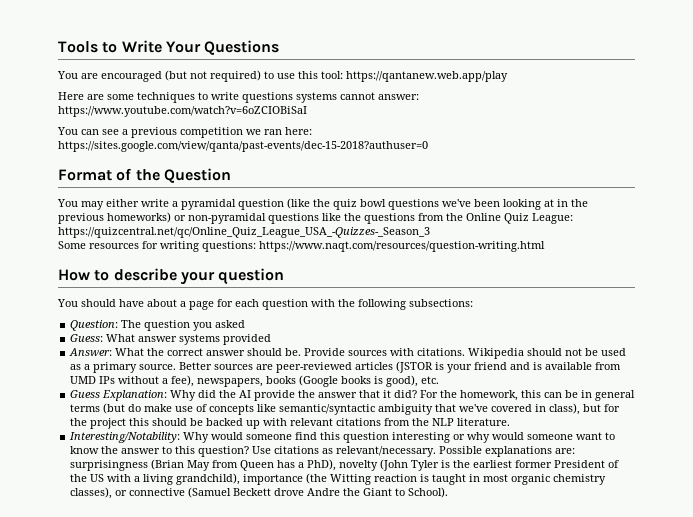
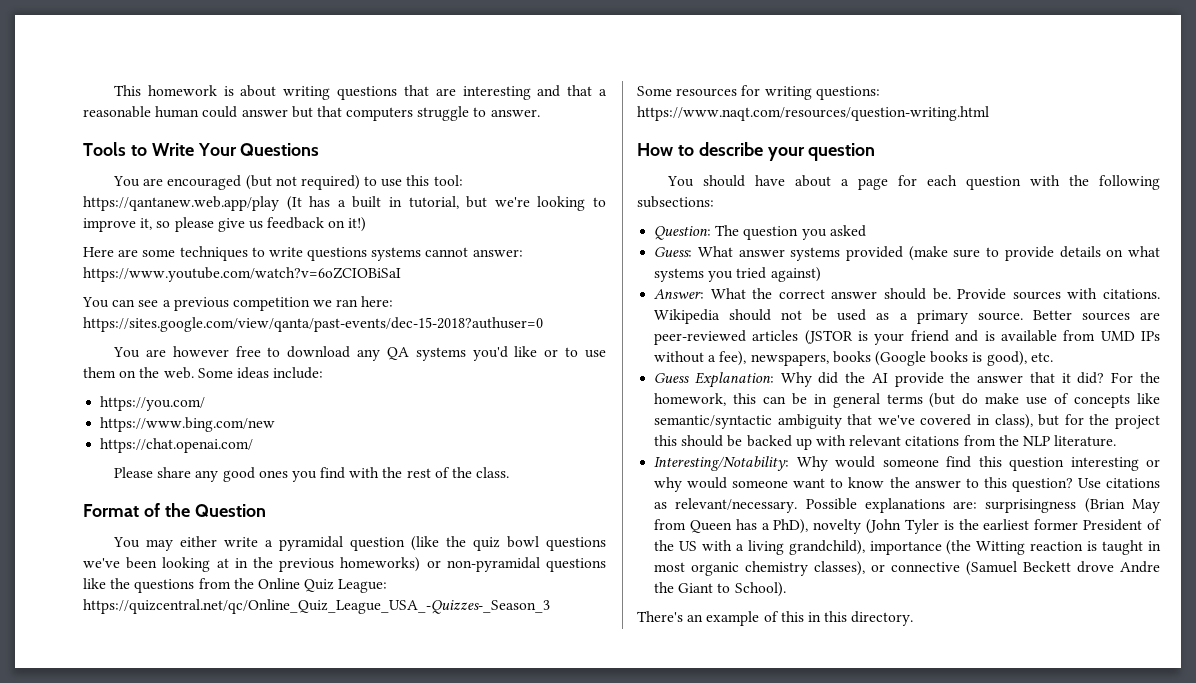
(58, 47) none -> [113,85,608,100] [83,106,540,121] This homework is about writing questions that are interesting and that a reasonable human could answer but that computers struggle to answer. //
(508, 76) none -> [286,196,607,211] [83,217,367,232] (It has a built in tutorial, but we're looking to improve it, so please give us feedback on it!)
(428, 146) none -> [112,346,606,361] [83,367,324,379] [100,396,206,411] [100,417,276,432] [100,438,254,453] [113,467,510,482] // You are however free to download any QA systems you'd like or to use them on the web. Some ideas include: // https://you.com/ // https://www.bing.com/new // https://chat.openai.com/ // Please share any good ones you find with the rest of the class.
(272, 339) none -> [908,246,1161,261] [654,267,821,282] (make sure to provide details on what systems you tried against)
(449, 492) none -> [637,611,914,626] // There's an example of this in this directory.

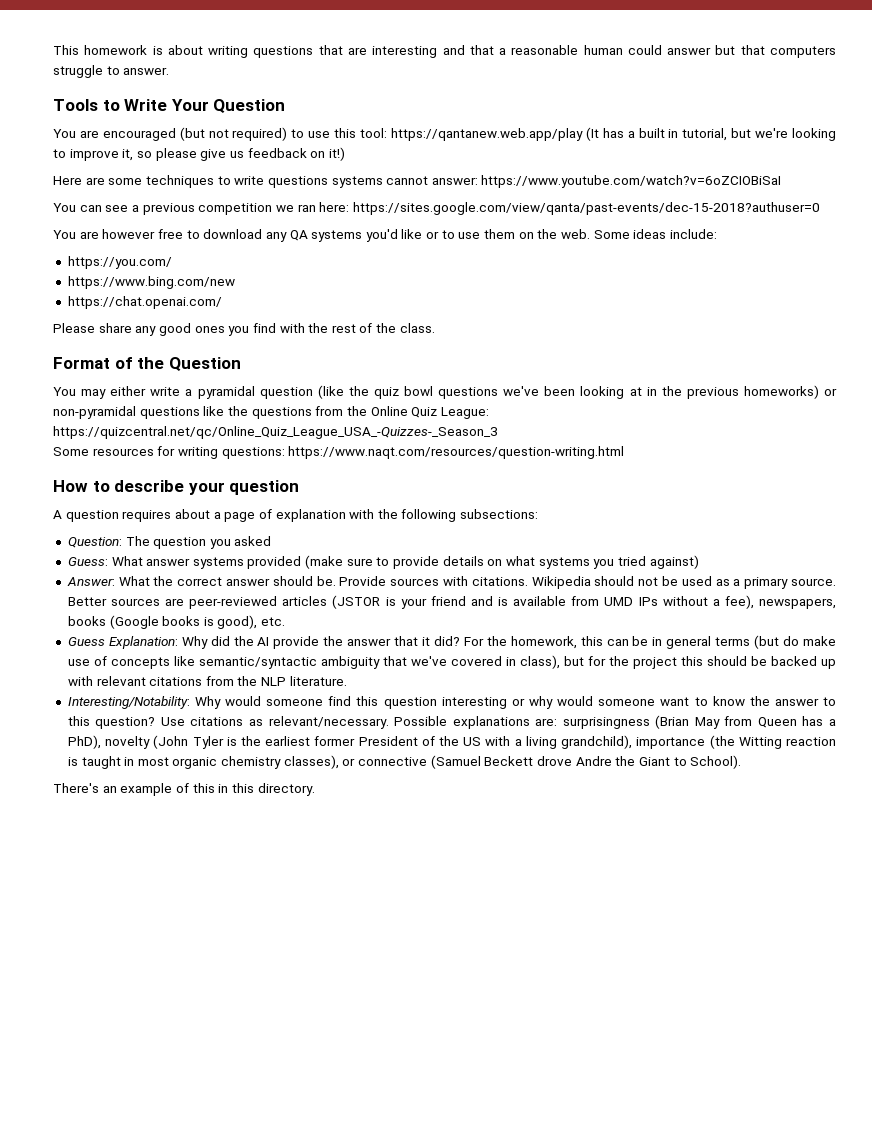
[240,143,320,156] Questions -> [213,99,286,113] Question
[666,175,1021,190] You should have about a page for each question -> [53,509,346,522] A question requires about a page of explanation

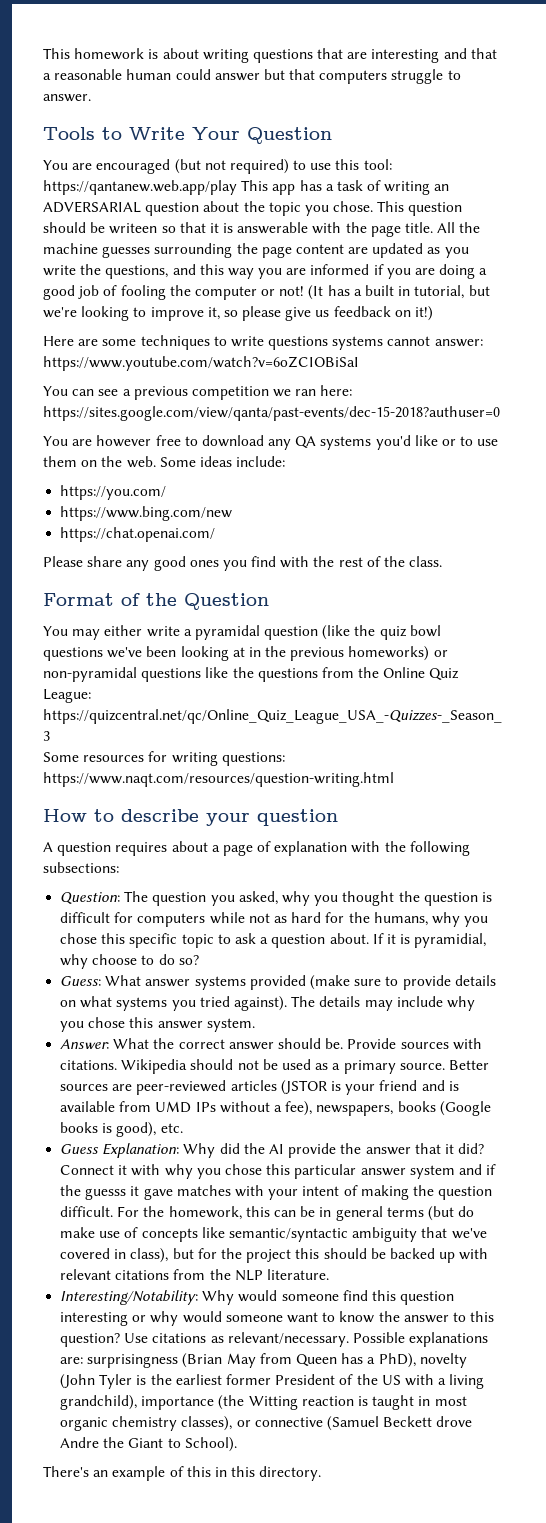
(583, 134) none -> [241,180,450,195] [43,201,463,216] [43,222,481,237] [43,243,469,258] [43,264,488,279] [43,285,305,300] This app has a task of writing an ADVERSARIAL question about the topic you chose. This question should be writeen so that it is answerable with the page title. All the machine guesses surrounding the page content are updated as you write the questions, and this way you are informed if you are doing a good job of fooling the computer or not!
[234,536,272,546] asked -> [238,891,492,906] [60,912,489,927] [60,933,487,948] [60,954,199,969] asked, why you thought the question is difficult for computers while not as hard for the humans, why you chose this specific topic to ask a question about. If it is pyramidial, why choose to do so?
[649,555,699,569] against) -> [233,996,475,1011] [60,1017,255,1032] against). The details may include why you chose this answer system.
(460, 641) none -> [60,1164,497,1179] [60,1185,493,1200] [60,1206,114,1217] Connect it with why you chose this particular answer system and if the guesss it gave matches with your intent of making the question difficult.

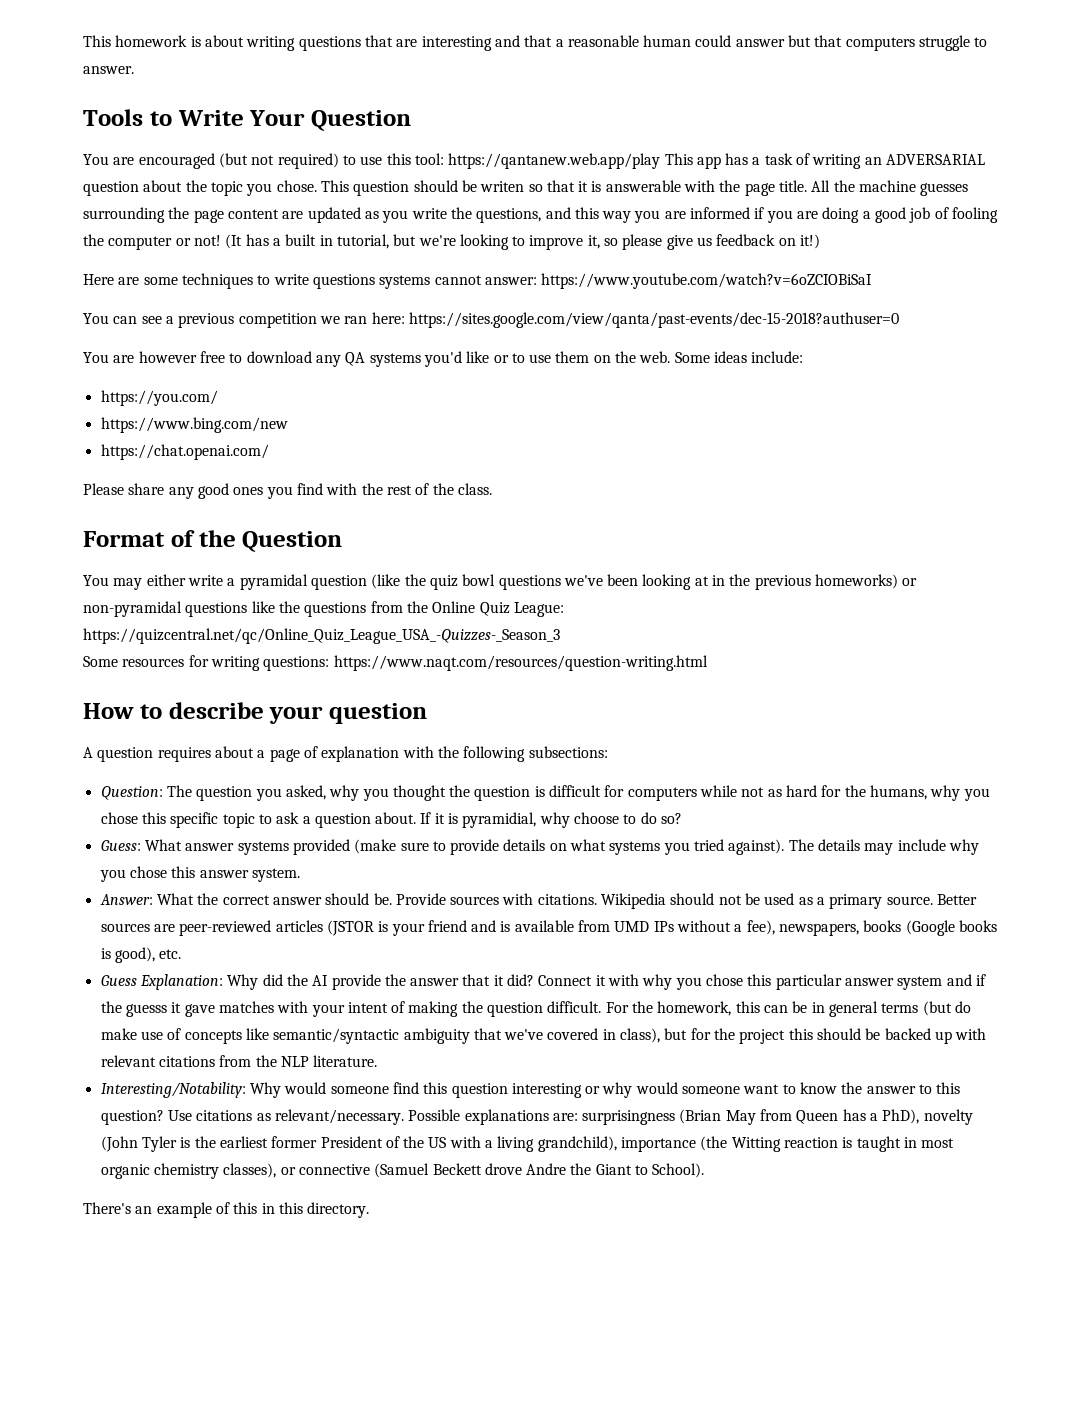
[109,223,158,234] writeen -> [480,181,525,192] writen

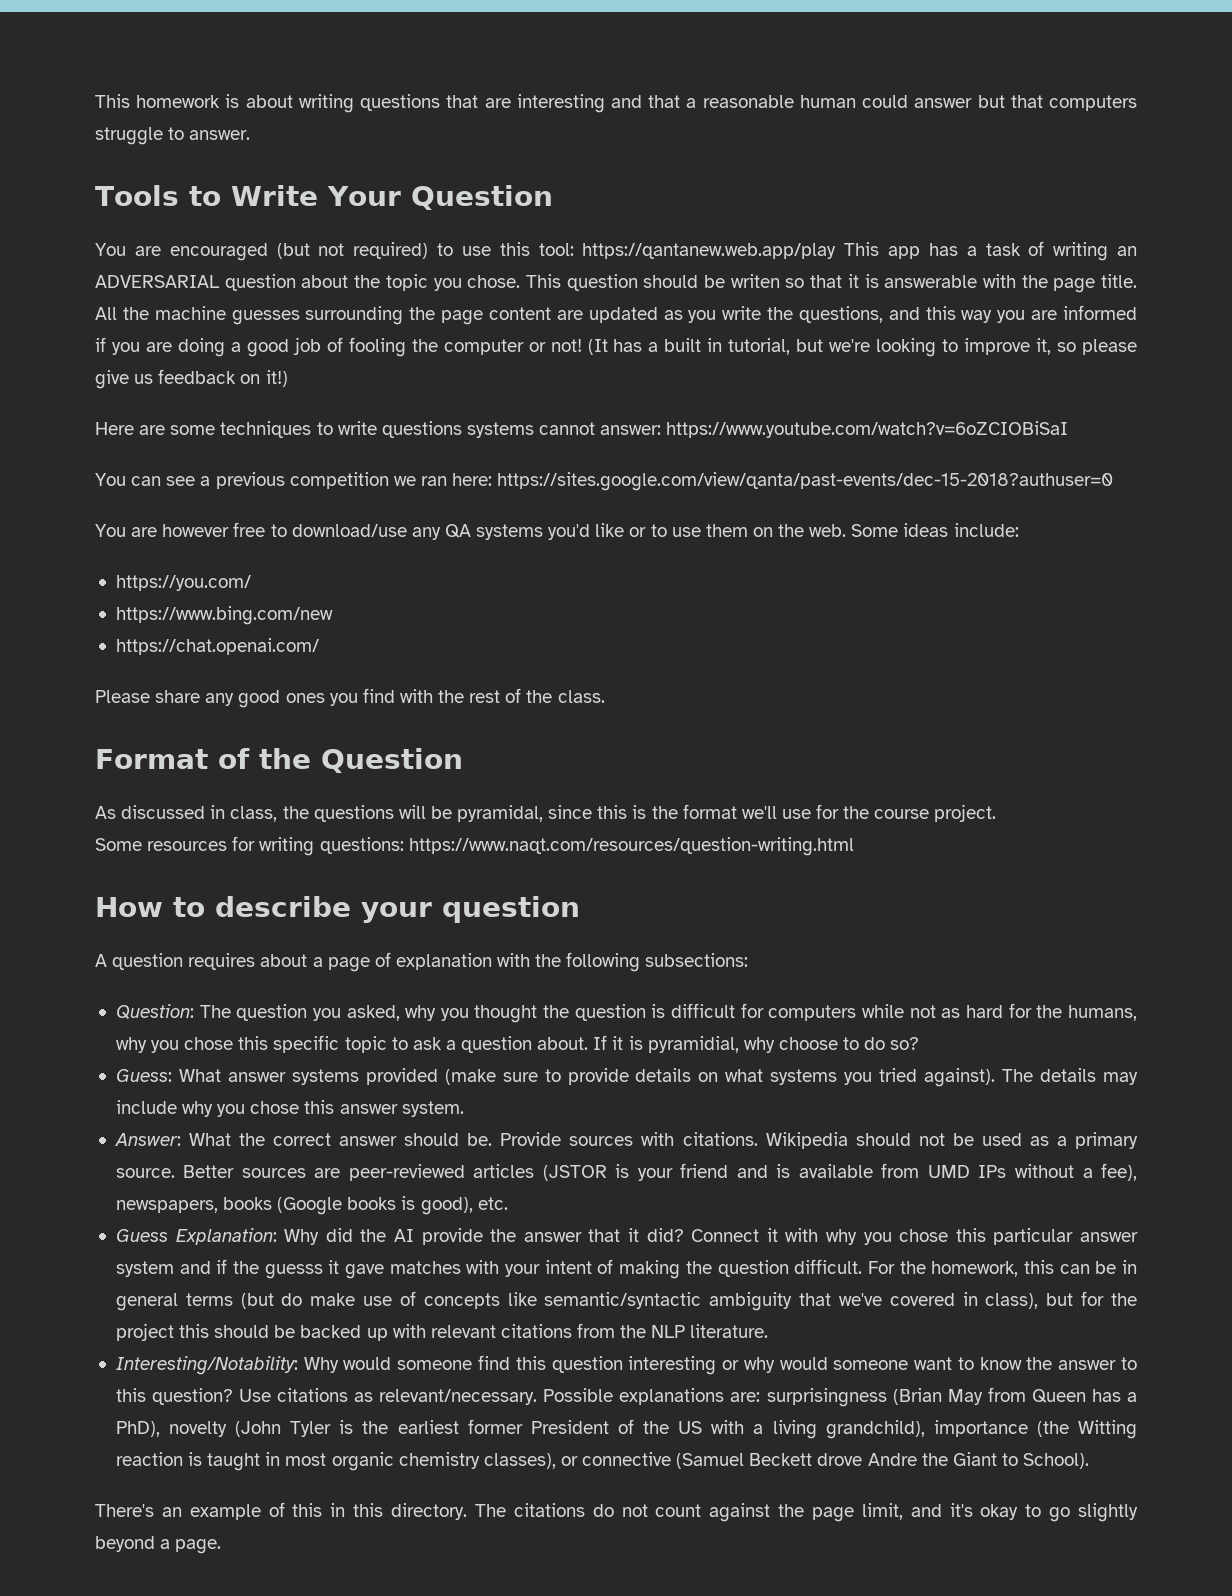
[246,351,312,363] download -> [291,524,407,537] download/use
[83,574,918,590] [83,601,564,617] [83,628,560,644] You may either write a pyramidal question (like the quiz bowl questions we've been looking at in the previous homeworks) or non-pyramidal questions like the questions from the Online Quiz League: https://quizcentral.net/qc/Online_Quiz_League_USA_-Quizzes-_Season_3 -> [95,804,997,822] As discussed in class, the questions will be pyramidal, since this is the format we'll use for the course project.
(370, 1210) none -> [474,1503,1139,1522] [95,1536,222,1554] The citations do not count against the page limit, and it's okay to go slightly beyond a page.

